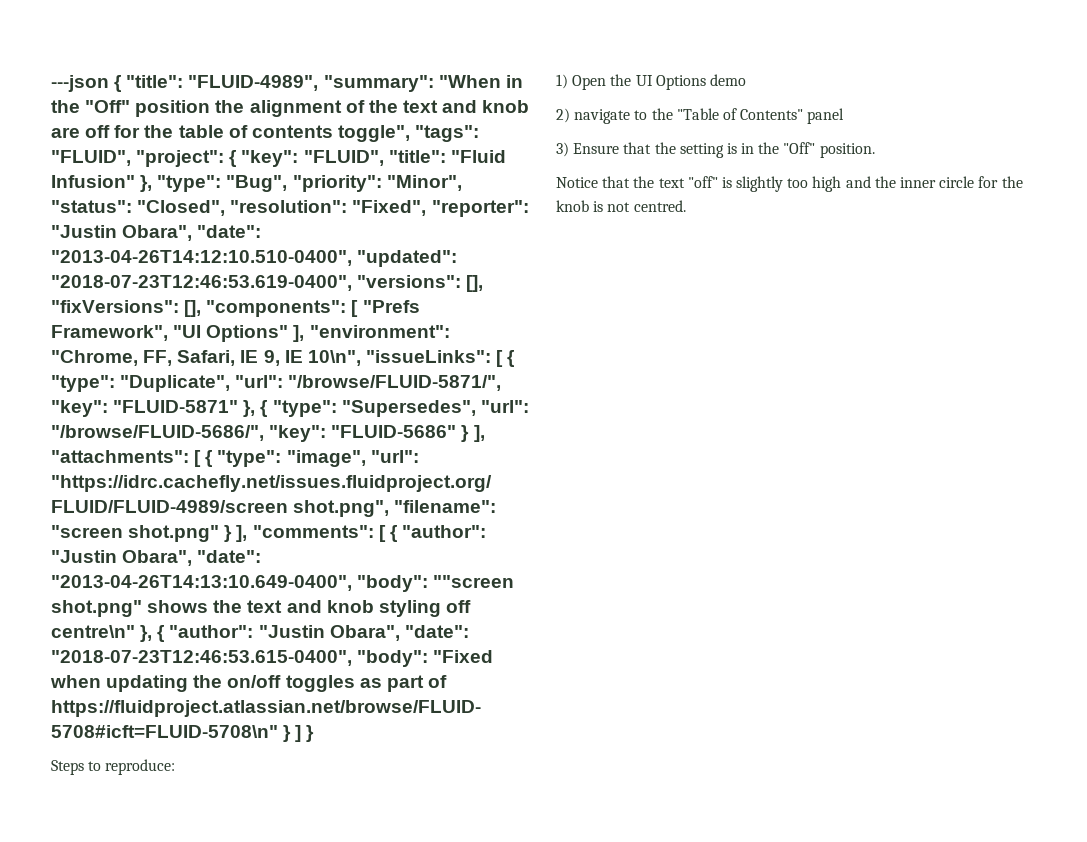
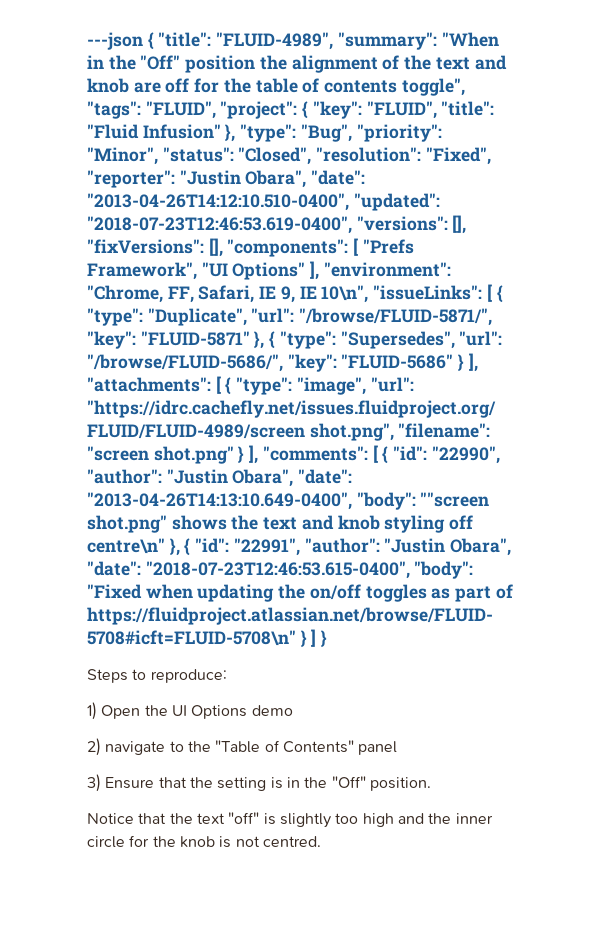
(397, 533) none -> [393,446,500,464] "id": "22990",
(165, 633) none -> [195,538,300,556] "id": "22991",

